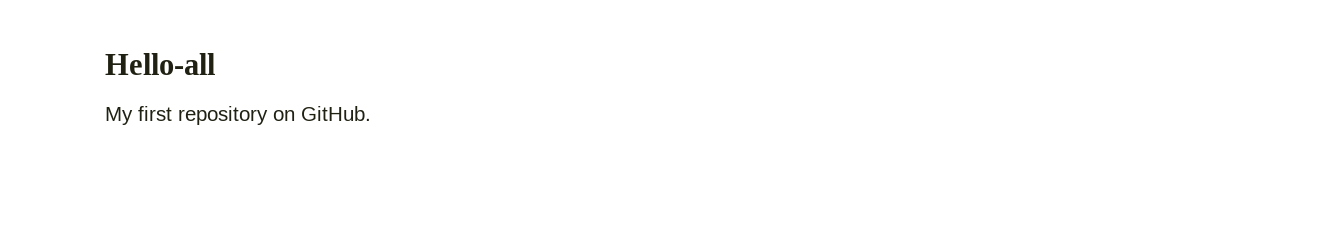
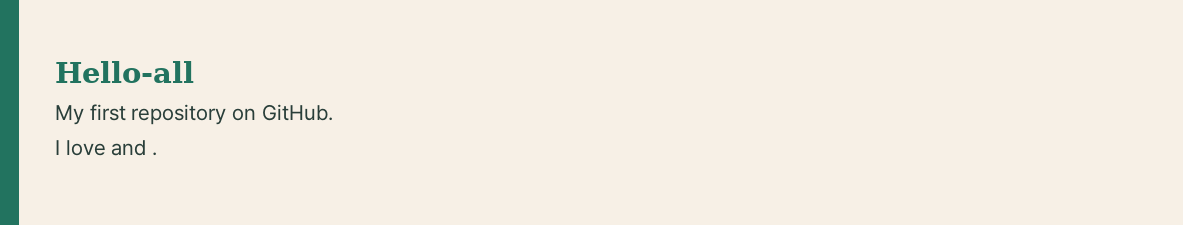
(371, 113) none -> [55,140,158,156] // I love and .

